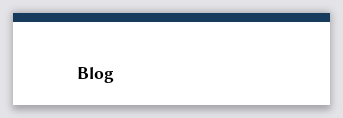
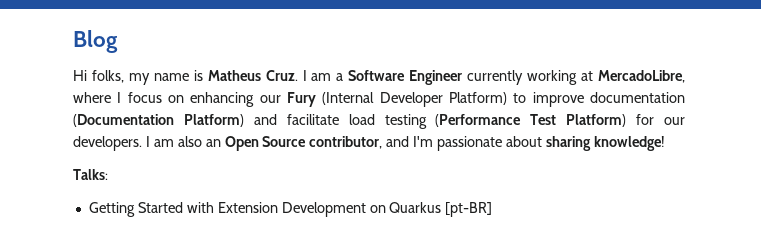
(114, 75) none -> [73,70,685,85] [73,92,685,107] [73,114,685,129] [73,136,665,151] [73,169,108,180] [88,202,493,217] // Hi folks, my name is Matheus Cruz. I am a Software Engineer currently working at MercadoLibre, where I focus on enhancing our Fury (Internal Developer Platform) to improve documentation (Documentation Platform) and facilitate load testing (Performance Test Platform) for our developers. I am also an Open Source contributor, and I'm passionate about sharing knowledge! // Talks: // Getting Started with Extension Development on Quarkus [pt-BR]

